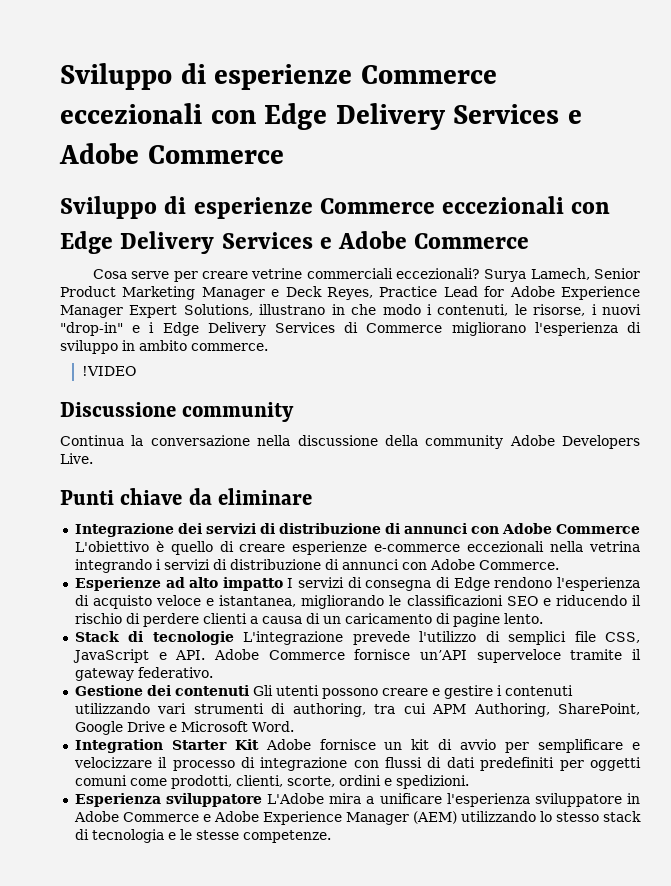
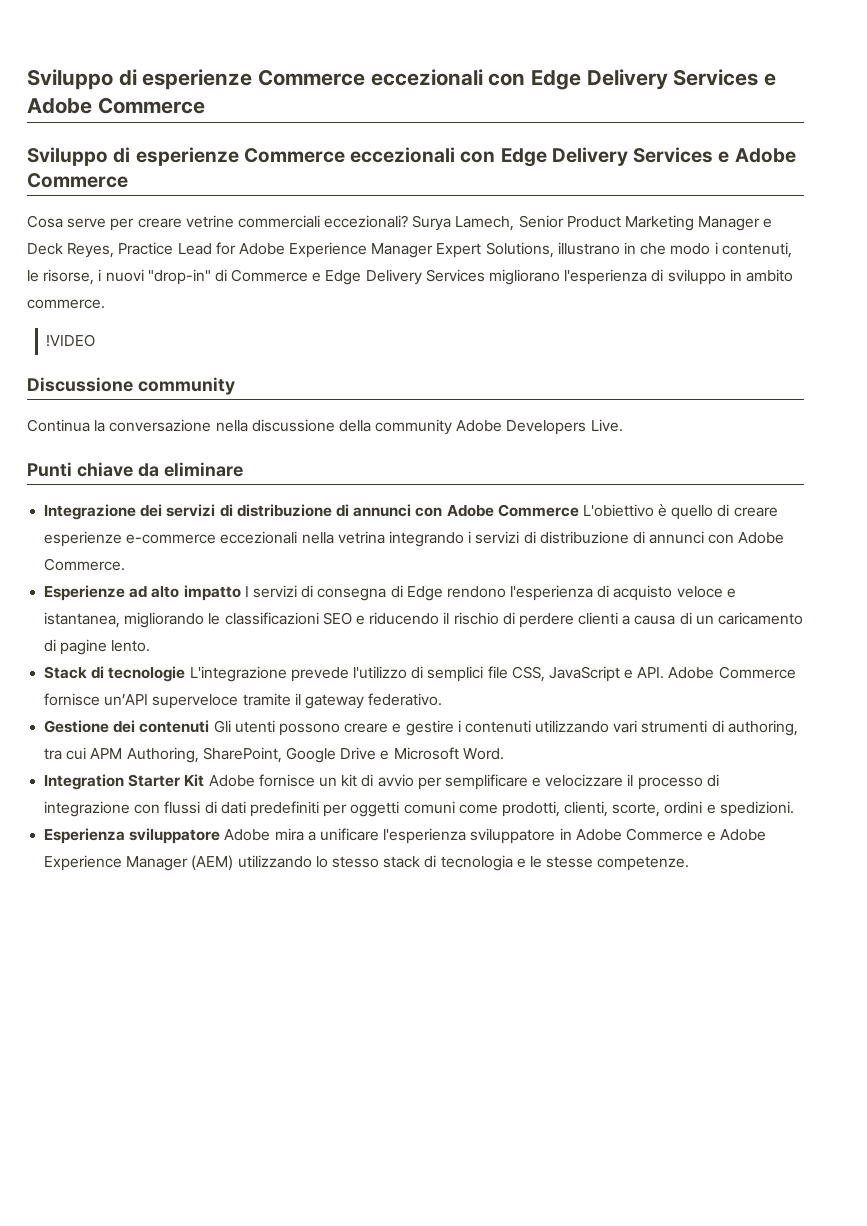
[132,322,443,336] e i Edge Delivery Services di Commerce -> [214,269,485,285] di Commerce e Edge Delivery Services
[267,793,325,804] L'Adobe -> [224,829,271,841] Adobe

